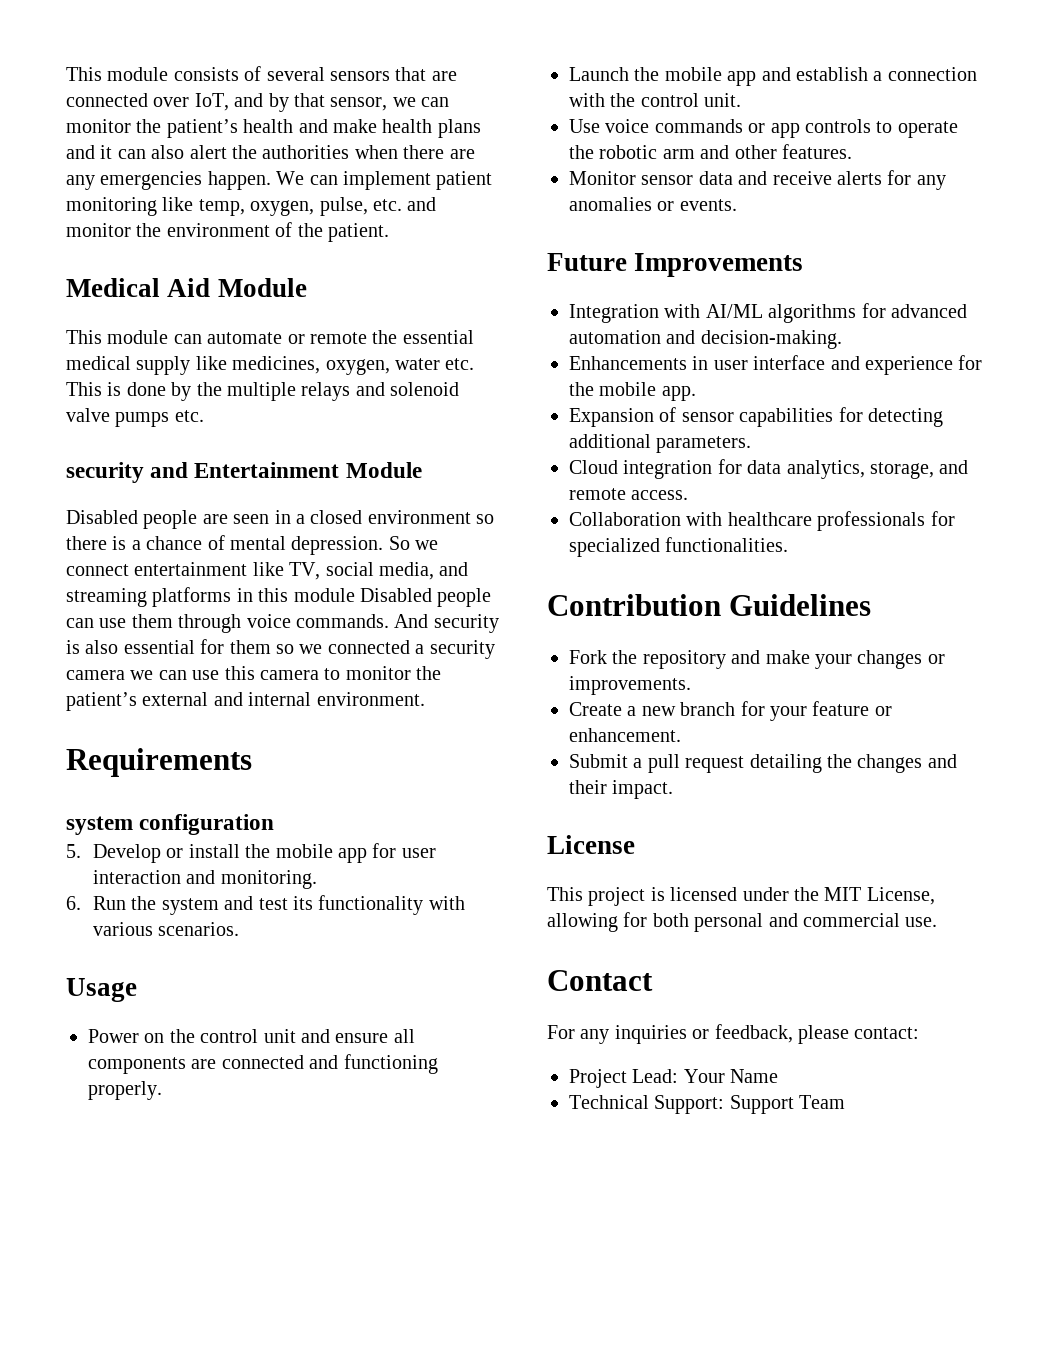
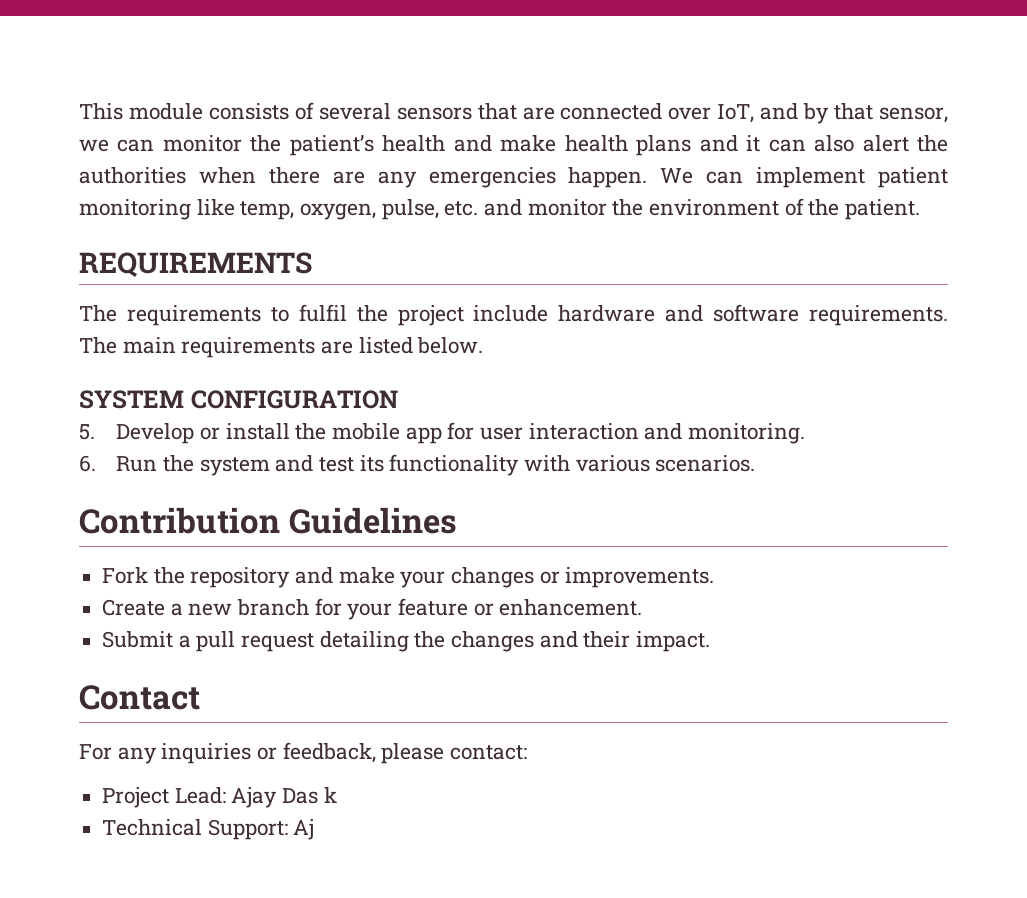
[66,278,307,297] [66,330,474,344] [66,356,475,375] [66,382,460,401] [66,408,204,427] [66,462,422,483] [66,510,495,529] [66,535,439,555] [66,562,469,580] [66,587,492,607] [66,614,499,633] [66,639,495,659] [66,666,442,680] [66,692,425,711] [66,748,252,777] [66,814,275,835] Medical Aid Module // This module can automate or remote the essential medical supply like medicines, oxygen, water etc. This is done by the multiple relays and solenoid valve pumps etc. // security and Entertainment Module // Disabled people are seen in a closed environment so there is a chance of mental depression. So we connect entertainment like TV, social media, and streaming platforms in this module Disabled people can use them through voice commands. And security is also essential for them so we connected a security camera we can use this camera to monitor the patient’s external and internal environment. // Requirements // system configuration -> [79,252,312,277] [79,304,948,326] [79,337,484,358] [79,390,398,409] REQUIREMENTS // The requirements to fulfil the project include hardware and software requirements. The main requirements are listed below. // SYSTEM CONFIGURATION
[66,978,137,1002] [88,1029,415,1043] [88,1054,438,1074] [88,1081,162,1100] [569,67,977,86] [569,93,742,107] [569,119,958,138] [569,144,852,159] [569,170,946,190] [569,197,737,211] [547,253,804,277] [569,303,967,323] [569,330,842,349] [569,355,983,375] [569,382,696,401] [569,407,943,427] [569,434,752,453] [569,459,969,479] [569,488,689,500] [569,511,955,531] [569,537,789,557] // Usage // Power on the control unit and ensure all components are connected and functioning properly. // Launch the mobile app and establish a connection with the control unit. // Use voice commands or app controls to operate the robotic arm and other features. // Monitor sensor data and receive alerts for any anomalies or events. // Future Improvements // Integration with AI/ML algorithms for advanced automation and decision-making. // Enhancements in user interface and experience for the mobile app. // Expansion of sensor capabilities for detecting additional parameters. // Cloud integration for data analytics, storage, and remote access. // Collaboration with healthcare professionals for specialized functionalities. -> (756, 463) none
[547,835,635,854] [547,887,935,906] [547,912,938,932] // License // This project is licensed under the MIT License, allowing for both personal and commercial use. -> (711, 641) none
[683,1069,779,1083] Your Name -> [231,787,337,808] Ajay Das k
[729,1095,846,1114] Support Team -> [293,819,315,840] Aj

